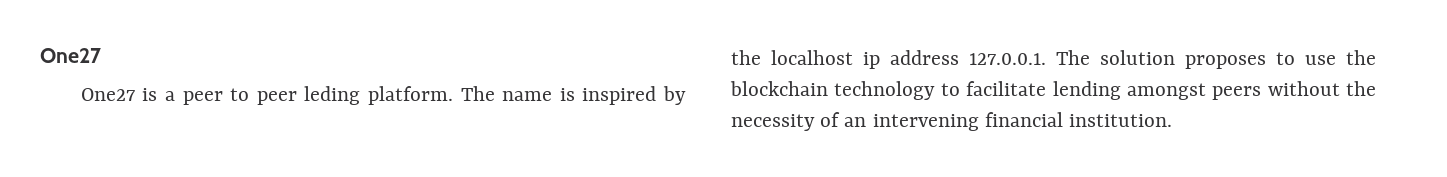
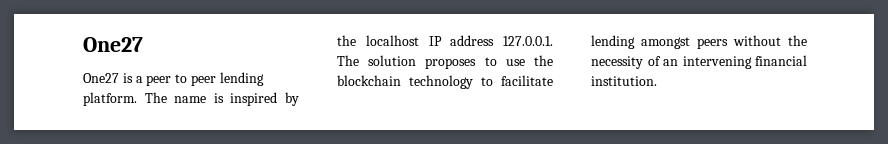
[304,86,361,105] leding -> [219,72,264,86] lending
[863,52,880,69] ip -> [428,36,442,46] IP

